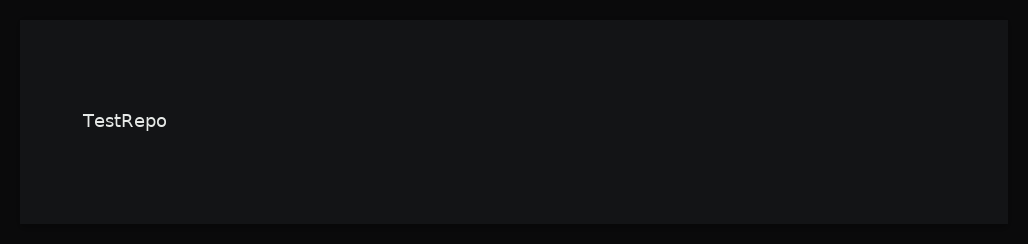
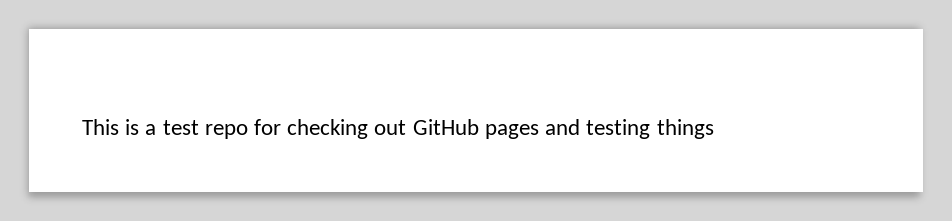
[82,114,167,131] TestRepo -> [82,119,714,139] This is a test repo for checking out GitHub pages and testing things

